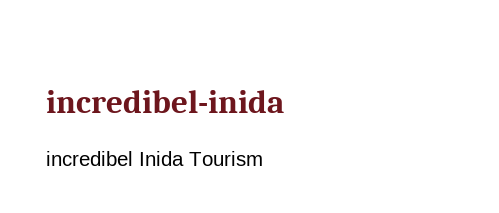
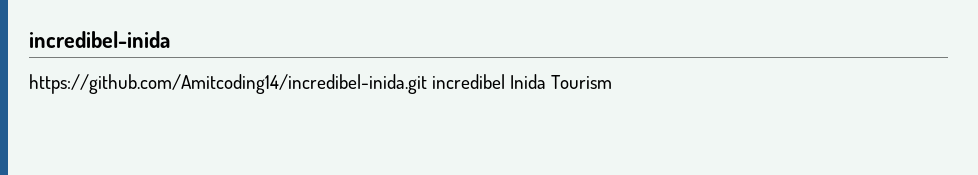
(284, 101) none -> [29,74,427,94] https://github.com/Amitcoding14/incredibel-inida.git

